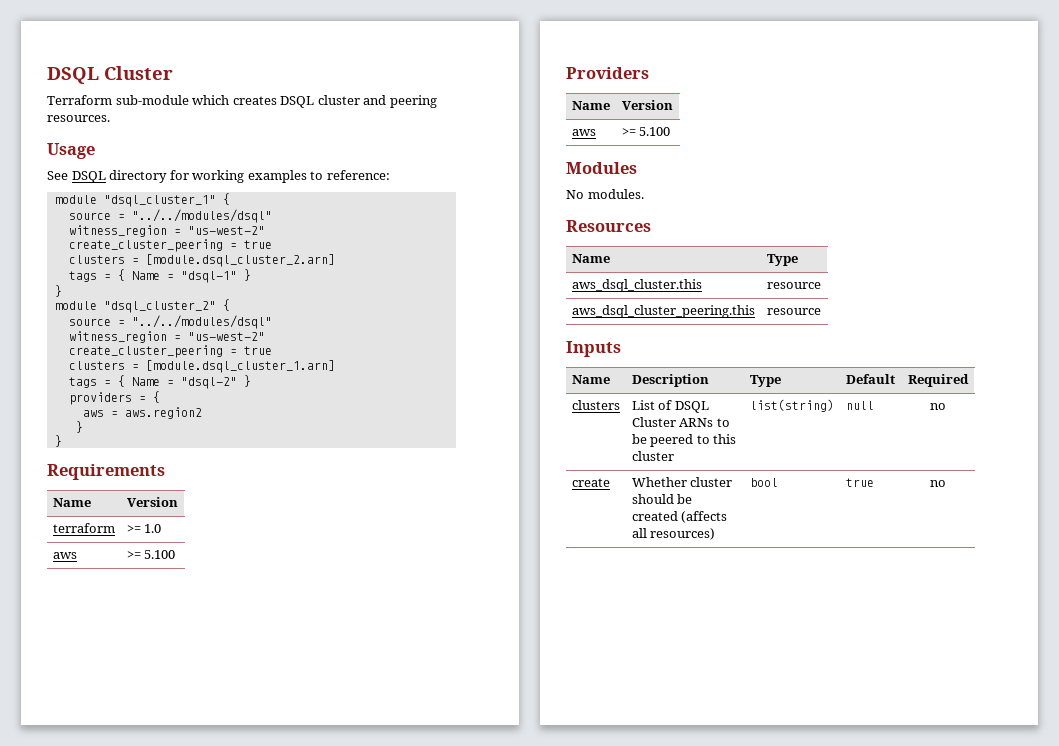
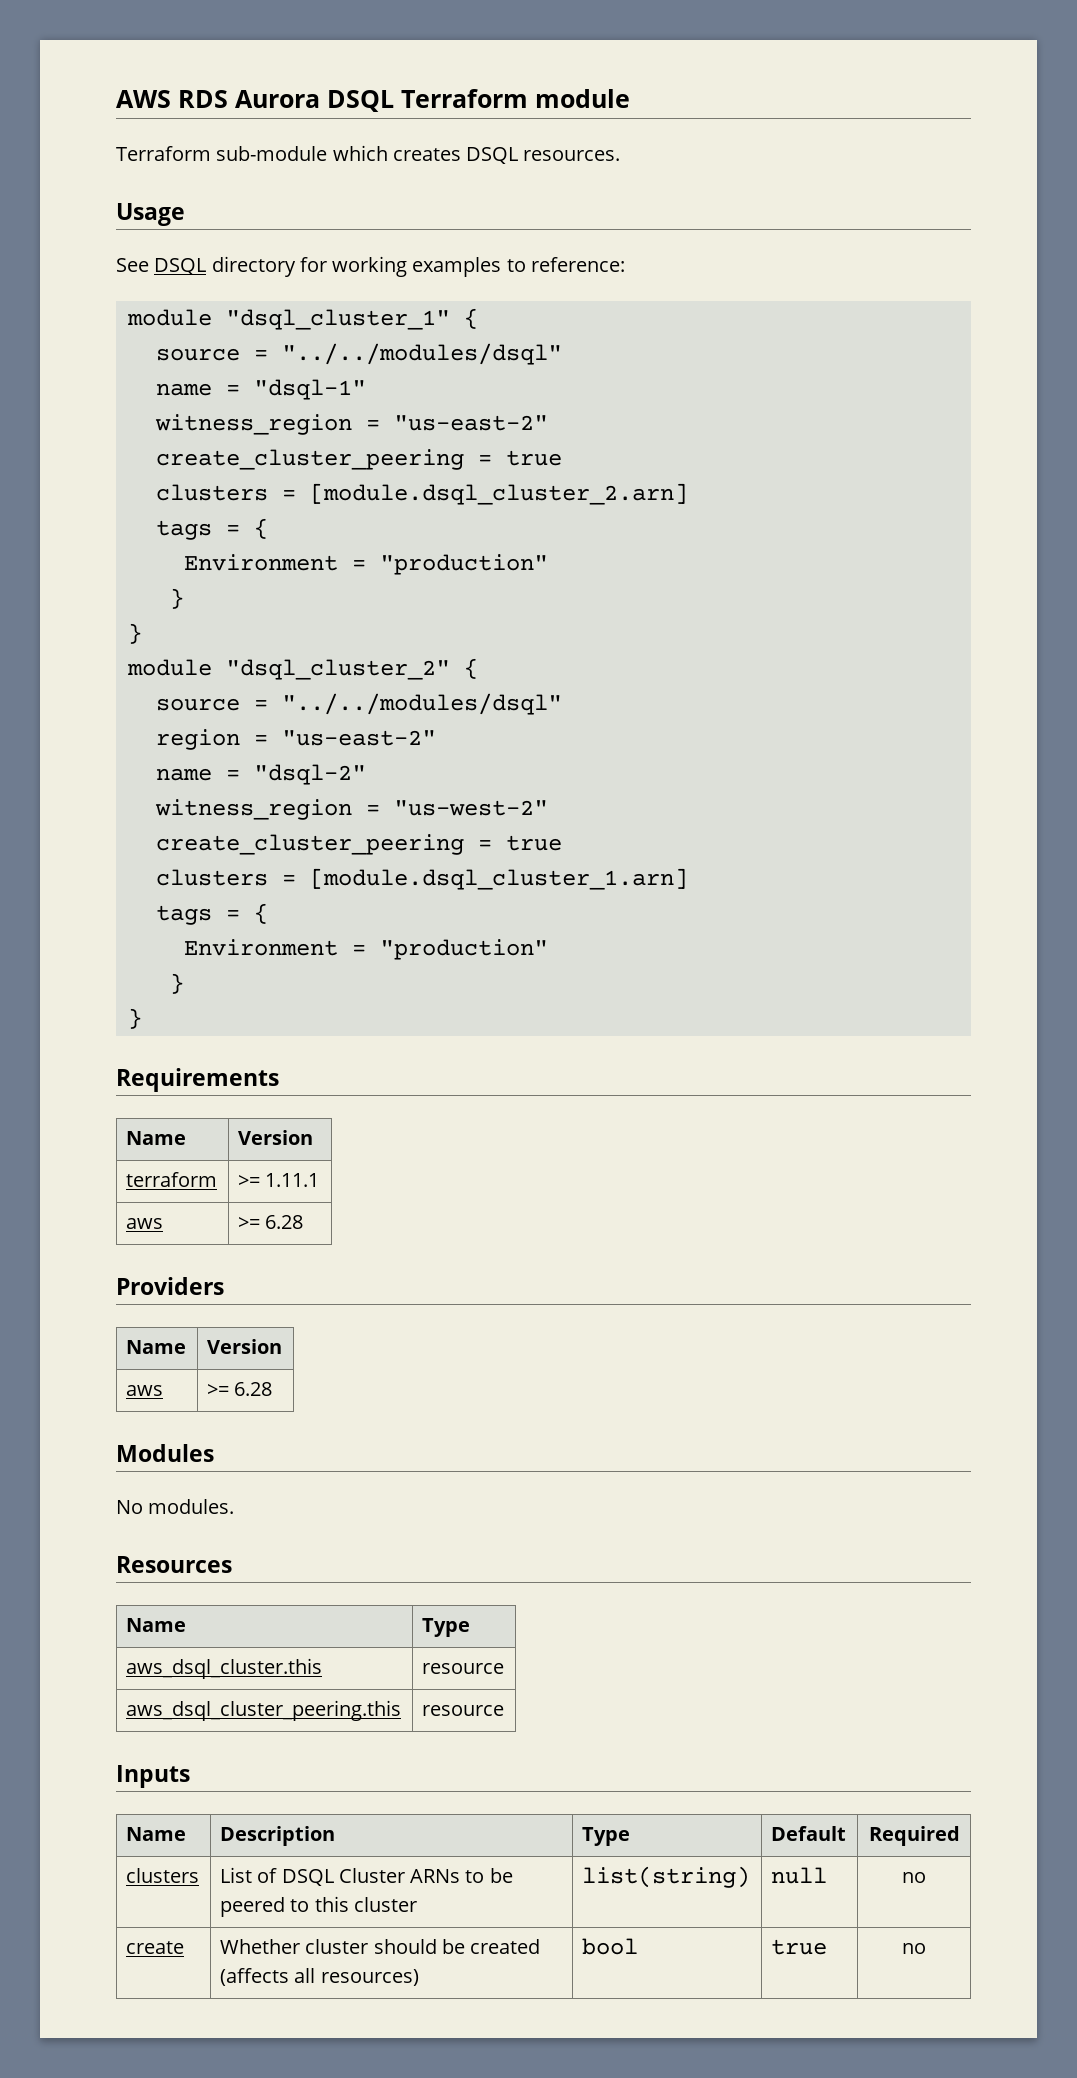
[47,66,173,84] DSQL Cluster -> [116,89,630,112] AWS RDS Aurora DSQL Terraform module
[317,95,437,108] cluster and peering -> (519, 155) none
[68,225,265,237] // witness_region = "us-west-2" -> [155,379,366,400] [154,414,548,435] // name = "dsql-1" // witness_region = "us-east-2"
[131,271,237,283] Name = "dsql-1" -> [183,554,548,575] // Environment = "production" //
(272, 322) none -> [155,729,436,750] [155,764,366,785] // region = "us-east-2" // name = "dsql-2"
[131,375,251,389] [68,391,160,405] [82,407,202,419] Name = "dsql-2" } // providers = { // aws = aws.region2 -> [183,939,548,960] // Environment = "production"
[144,524,162,533] [52,552,77,559] [126,550,176,559] 1.0 // aws | >= 5.100 -> [265,1173,320,1187] [126,1218,164,1229] [238,1215,304,1229] 1.11.1 // aws | >= 6.28
[639,127,671,136] 5.100 -> [234,1382,273,1396] 6.28

